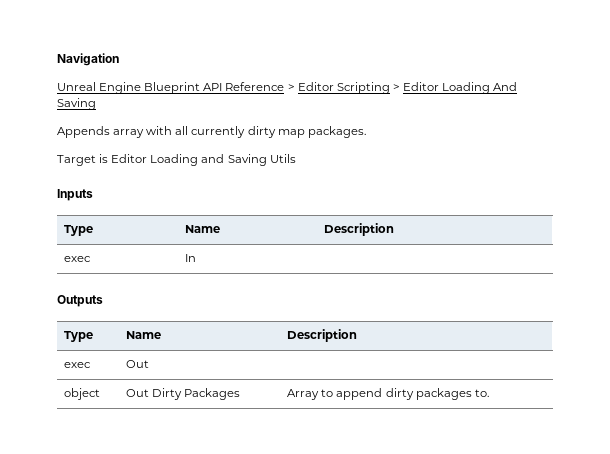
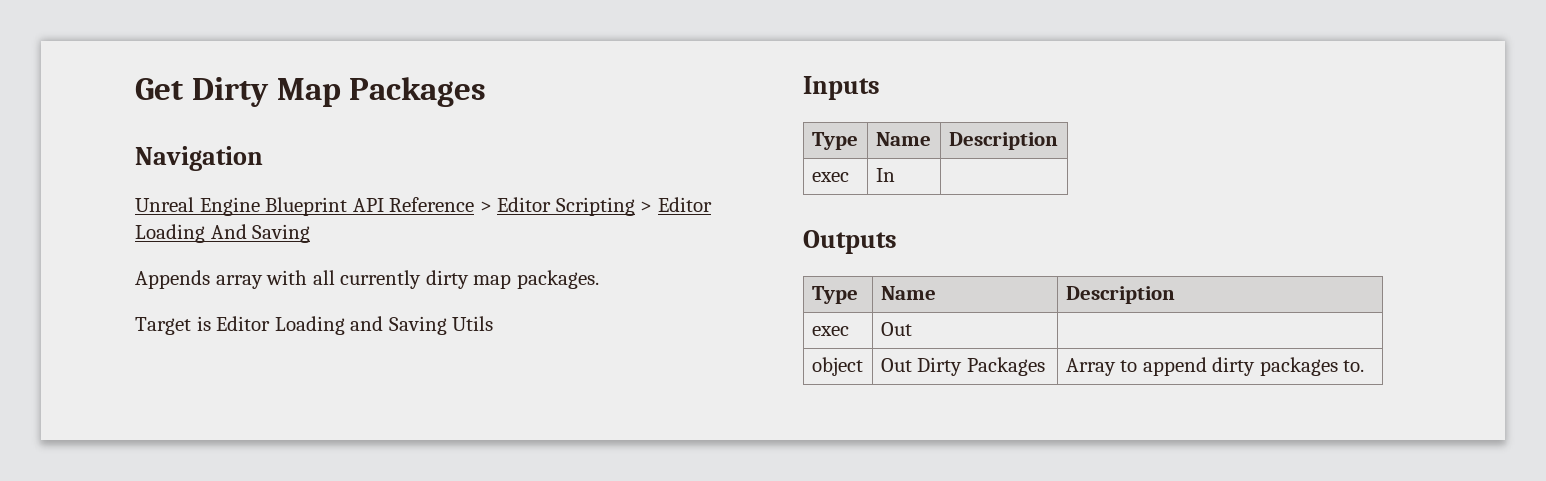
(57, 59) none -> [135,77,487,107] Get Dirty Map Packages //

